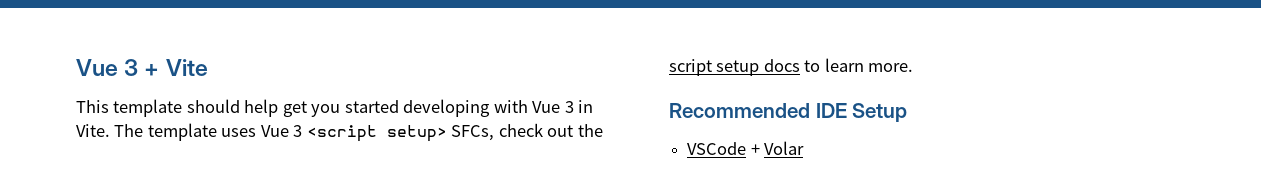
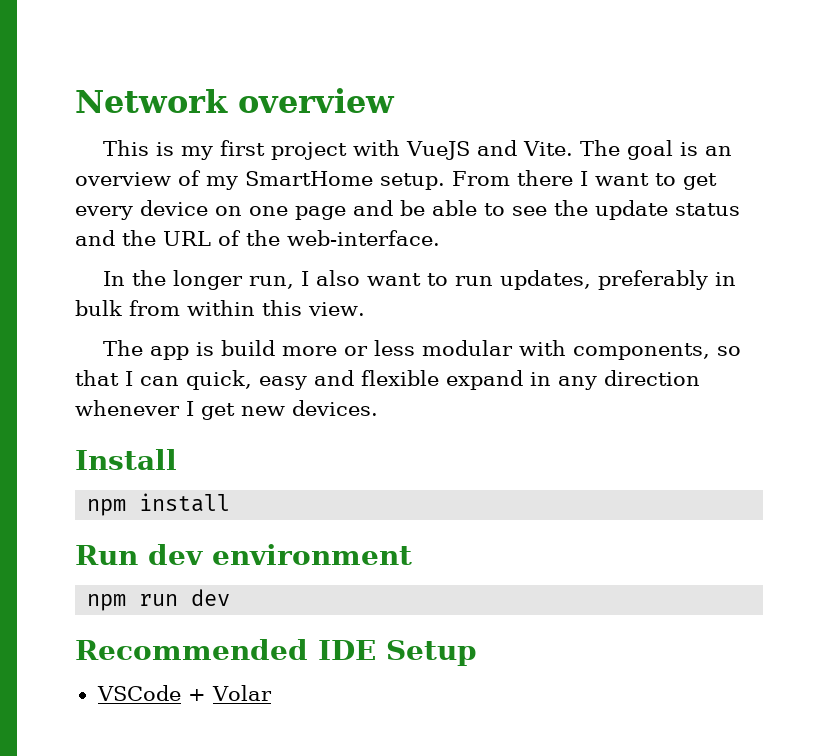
[76,59,208,76] [76,99,594,117] [76,123,603,142] [669,58,914,76] Vue 3 + Vite // This template should help get you started developing with Vue 3 in Vite. The template uses Vue 3 <script setup> SFCs, check out the script setup docs to learn more. -> [75,88,395,113] [102,140,732,160] [75,170,717,190] [75,200,740,220] [75,230,440,246] [102,270,736,290] [75,300,365,316] [102,340,741,360] [75,370,700,390] [75,400,378,420] [75,449,177,470] [87,493,231,516] [75,544,412,565] [87,589,231,611] Network overview // This is my first project with VueJS and Vite. The goal is an overview of my SmartHome setup. From there I want to get every device on one page and be able to see the update status and the URL of the web-interface. // In the longer run, I also want to run updates, preferably in bulk from within this view. // The app is build more or less modular with components, so that I can quick, easy and flexible expand in any direction whenever I get new devices. // Install // npm install // Run dev environment // npm run dev

